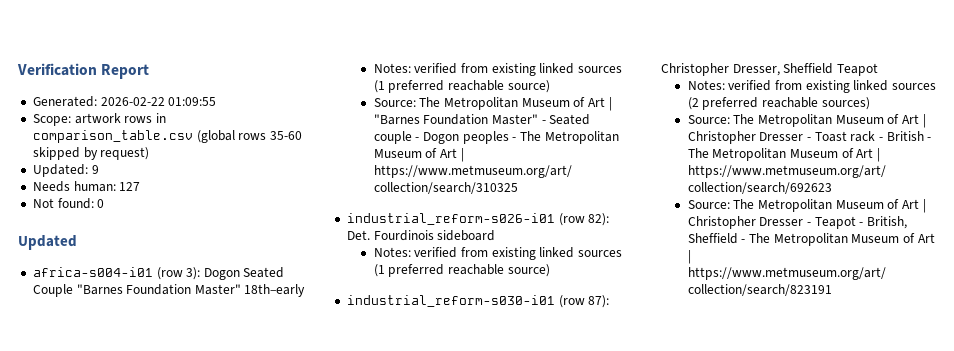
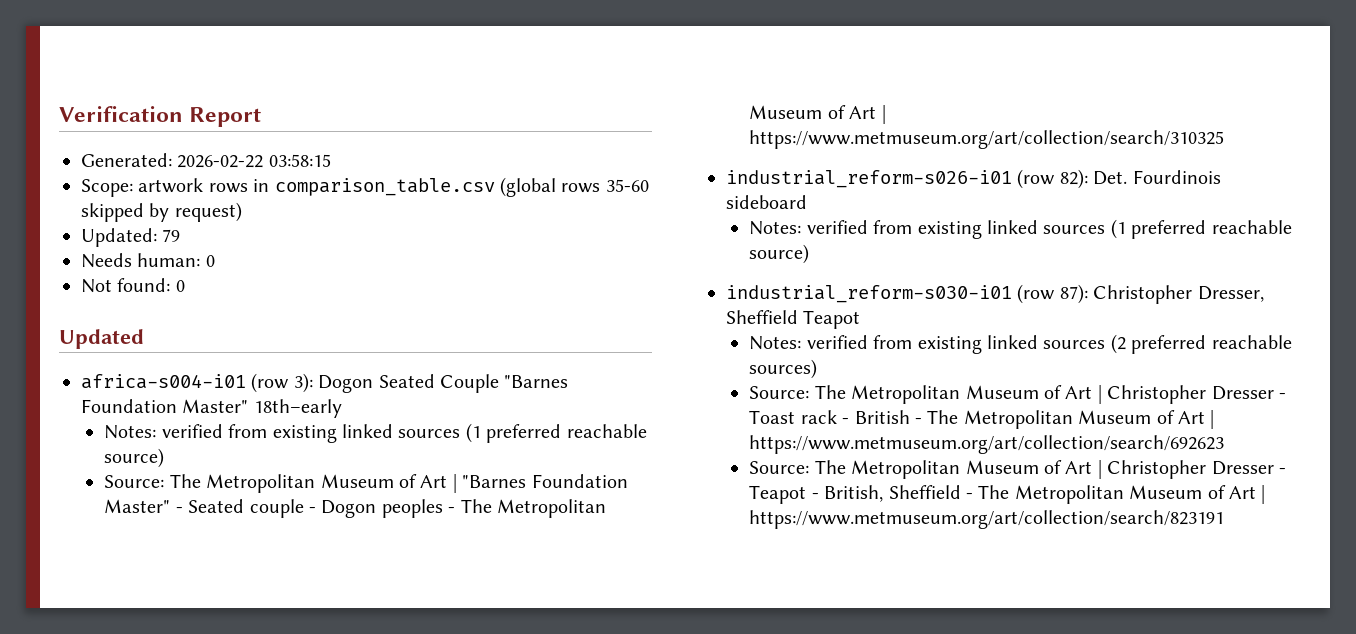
[168,97,217,106] 01:09:55 -> [268,154,331,167] 03:58:15
[91,165,99,174] 9 -> [162,229,181,242] 79
[119,182,141,191] 127 -> [205,255,215,267] 0

